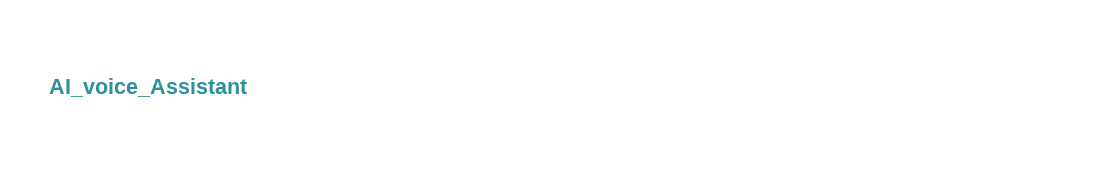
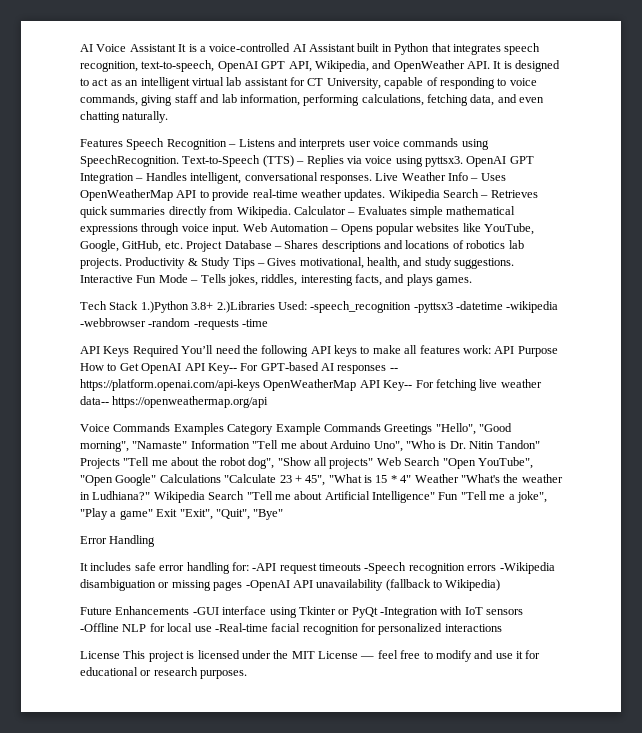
[49,78,247,97] AI_voice_Assistant -> [80,43,541,55] [80,60,561,72] [80,77,537,89] [80,94,545,106] [80,111,169,123] [80,138,489,150] [80,155,534,167] [80,172,506,184] [80,189,538,201] [80,206,516,218] [80,223,535,235] [80,240,524,252] [80,257,515,269] [80,274,473,286] [80,301,559,313] [80,318,269,330] [80,345,558,357] [80,362,398,374] [80,379,542,391] [80,396,269,408] [80,423,512,435] [80,440,540,452] [80,457,533,469] [80,474,563,486] [80,491,547,503] [80,508,284,520] [80,535,156,547] [80,562,555,574] [80,579,501,591] [80,606,524,618] [80,623,502,635] [80,650,541,662] [80,667,248,679] AI Voice Assistant It is a voice-controlled AI Assistant built in Python that integrates speech recognition, text-to-speech, OpenAI GPT API, Wikipedia, and OpenWeather API. It is designed to act as an intelligent virtual lab assistant for CT University, capable of responding to voice commands, giving staff and lab information, performing calculations, fetching data, and even chatting naturally. // Features Speech Recognition – Listens and interprets user voice commands using SpeechRecognition. Text-to-Speech (TTS) – Replies via voice using pyttsx3. OpenAI GPT Integration – Handles intelligent, conversational responses. Live Weather Info – Uses OpenWeatherMap API to provide real-time weather updates. Wikipedia Search – Retrieves quick summaries directly from Wikipedia. Calculator – Evaluates simple mathematical expressions through voice input. Web Automation – Opens popular websites like YouTube, Google, GitHub, etc. Project Database – Shares descriptions and locations of robotics lab projects. Productivity & Study Tips – Gives motivational, health, and study suggestions. Interactive Fun Mode – Tells jokes, riddles, interesting facts, and plays games. // Tech Stack 1.)Python 3.8+ 2.)Libraries Used: -speech_recognition -pyttsx3 -datetime -wikipedia -webbrowser -random -requests -time // API Keys Required You’ll need the following API keys to make all features work: API Purpose How to Get OpenAI API Key-- For GPT-based AI responses -- https://platform.openai.com/api-keys OpenWeatherMap API Key-- For fetching live weather data-- https://openweathermap.org/api // Voice Commands Examples Category Example Commands Greetings "Hello", "Good morning", "Namaste" Information "Tell me about Arduino Uno", "Who is Dr. Nitin Tandon" Projects "Tell me about the robot dog", "Show all projects" Web Search "Open YouTube", "Open Google" Calculations "Calculate 23 + 45", "What is 15 * 4" Weather "What's the weather in Ludhiana?" Wikipedia Search "Tell me about Artificial Intelligence" Fun "Tell me a joke", "Play a game" Exit "Exit", "Quit", "Bye" // Error Handling // It includes safe error handling for: -API request timeouts -Speech recognition errors -Wikipedia disambiguation or missing pages -OpenAI API unavailability (fallback to Wikipedia) // Future Enhancements -GUI interface using Tkinter or PyQt -Integration with IoT sensors -Offline NLP for local use -Real-time facial recognition for personalized interactions // License This project is licensed under the MIT License — feel free to modify and use it for educational or research purposes.

